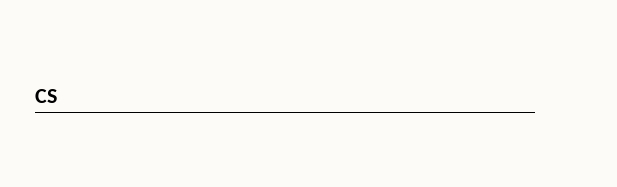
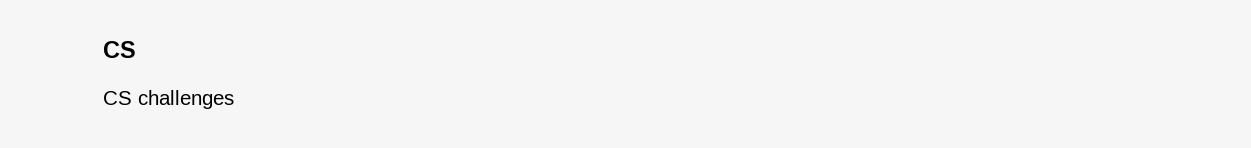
[35,89,57,103] CS -> [103,41,136,58] [103,90,234,109] CS // CS challenges

